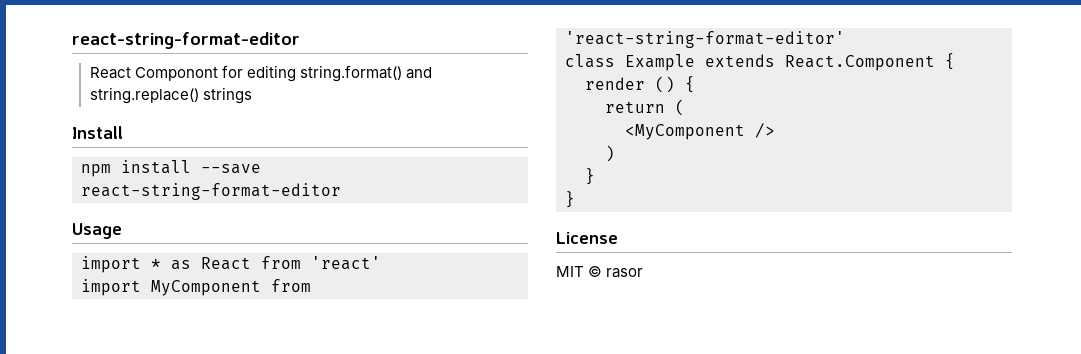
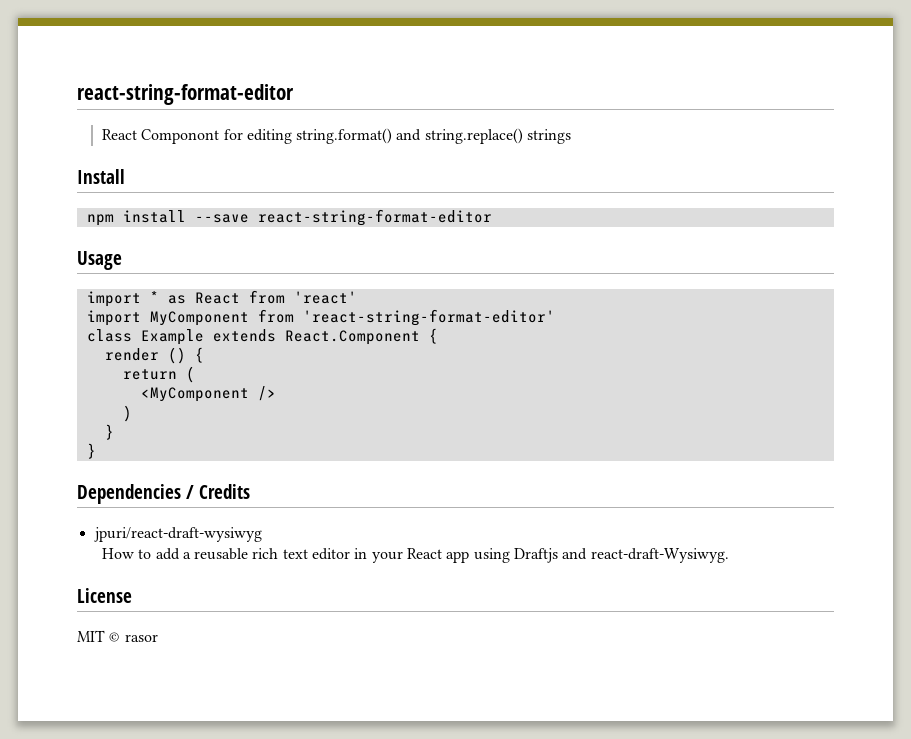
(575, 199) none -> [77,484,250,504] [93,527,262,542] [101,548,729,563] // Dependencies / Credits // jpuri/react-draft-wysiwyg // How to add a reusable rich text editor in your React app using Draftjs and react-draft-Wysiwyg.

